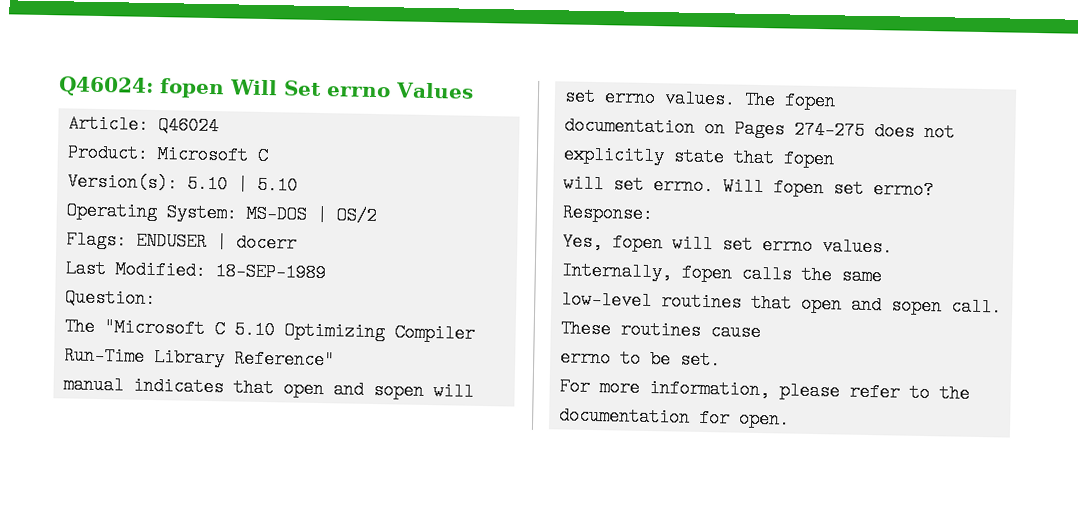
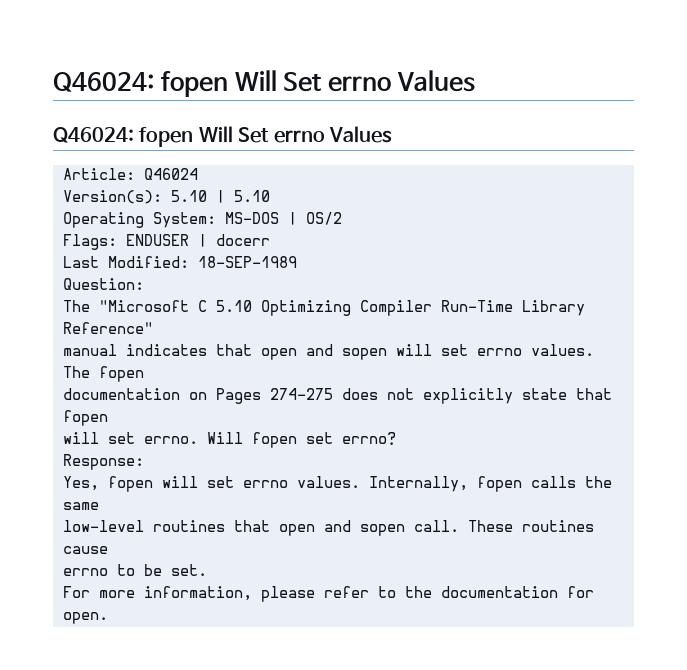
[58,76,474,99] Q46024: fopen Will Set errno Values -> [53,70,475,97] [53,126,392,147] Q46024: fopen Will Set errno Values // Q46024: fopen Will Set errno Values
[66,143,269,166] // Product: Microsoft C -> (198, 174) none

